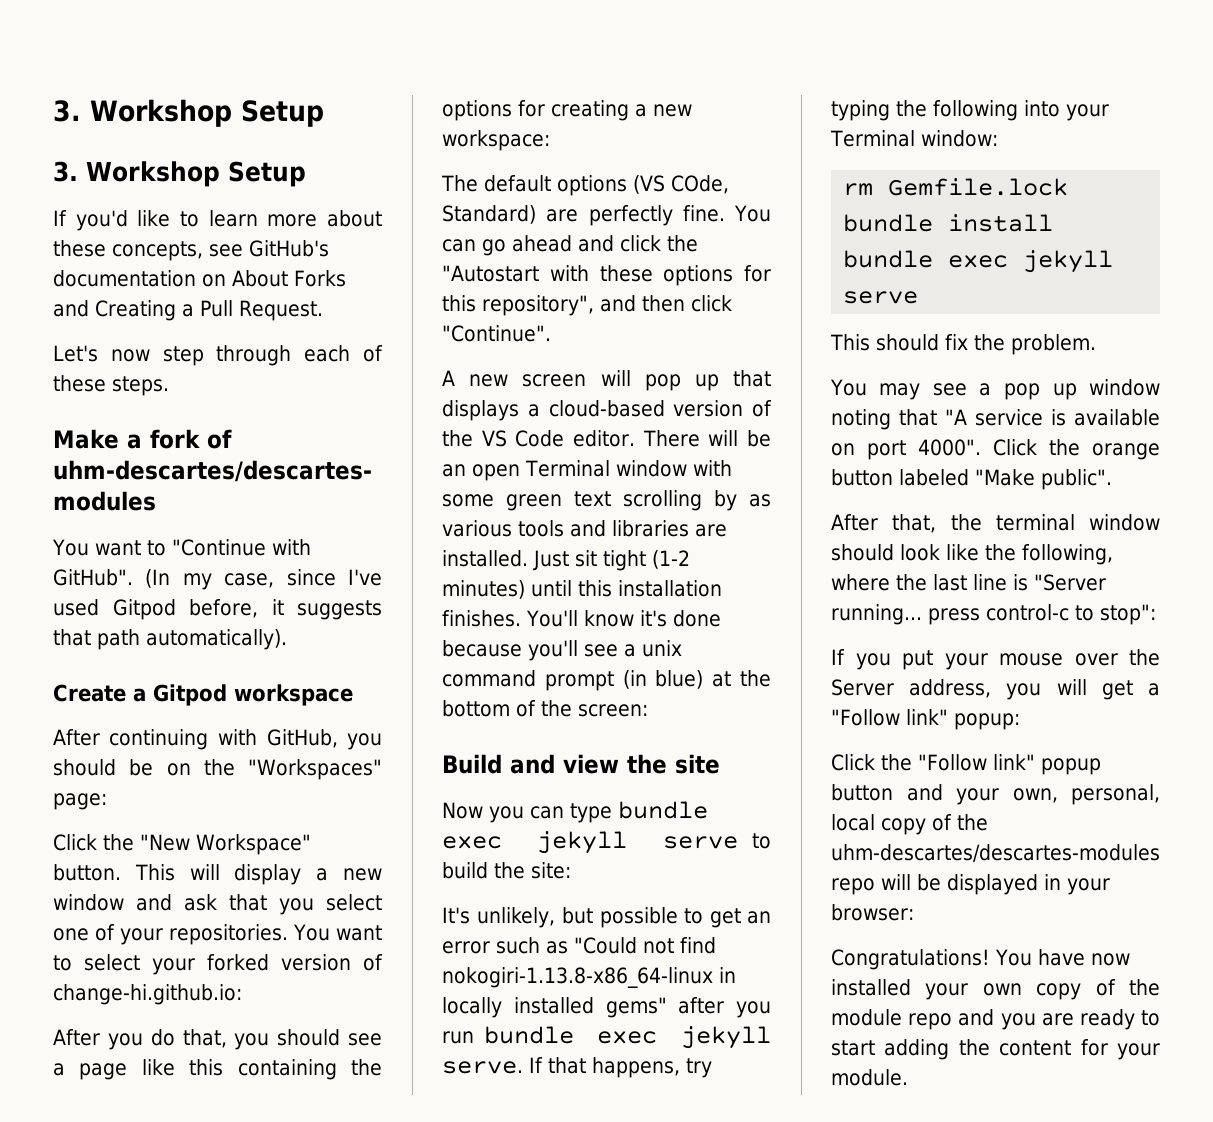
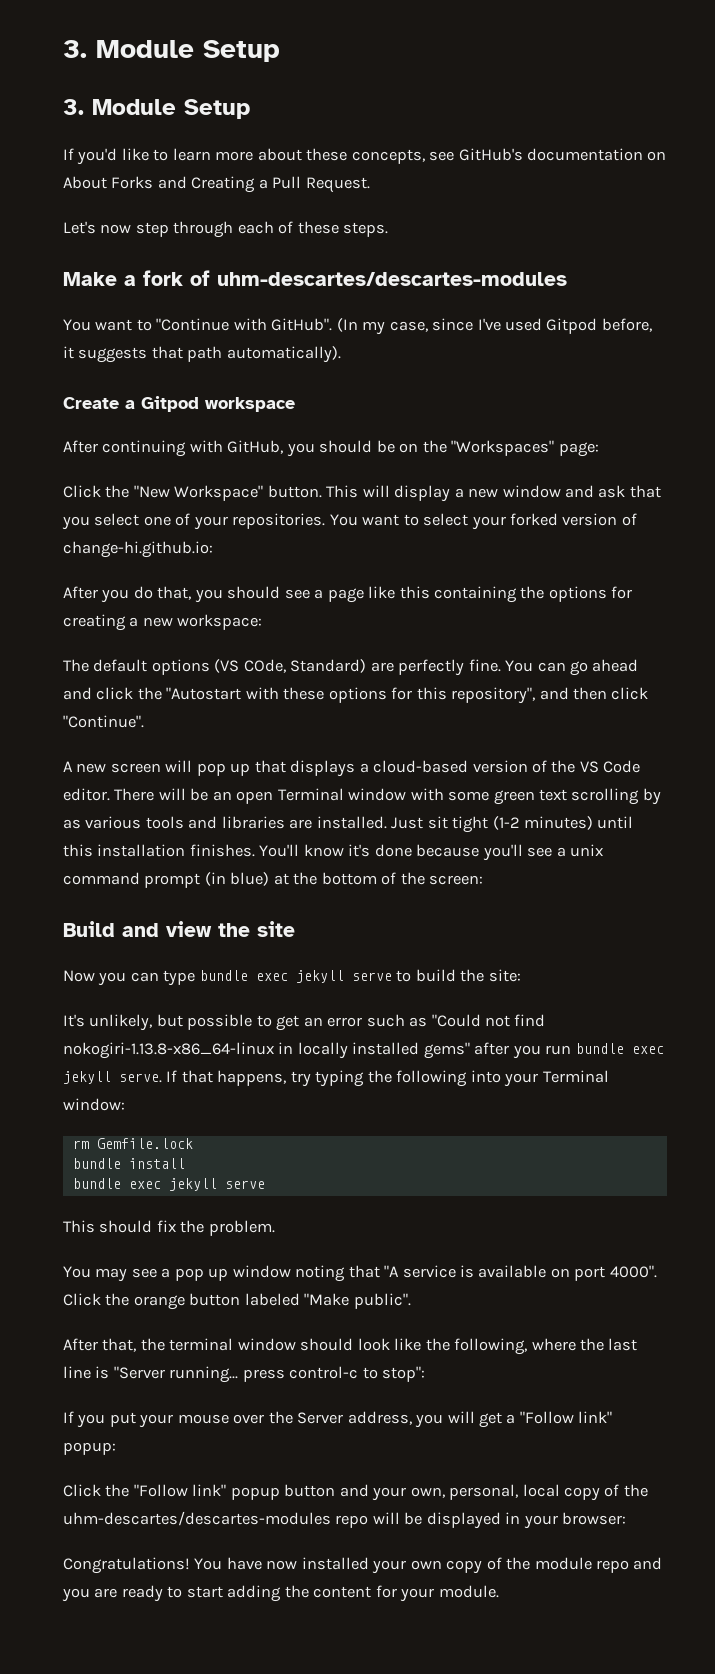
[53,99,232,127] 3. Workshop -> [63,40,194,58] 3. Module
[86,161,220,187] Workshop -> [92,99,176,115] Module

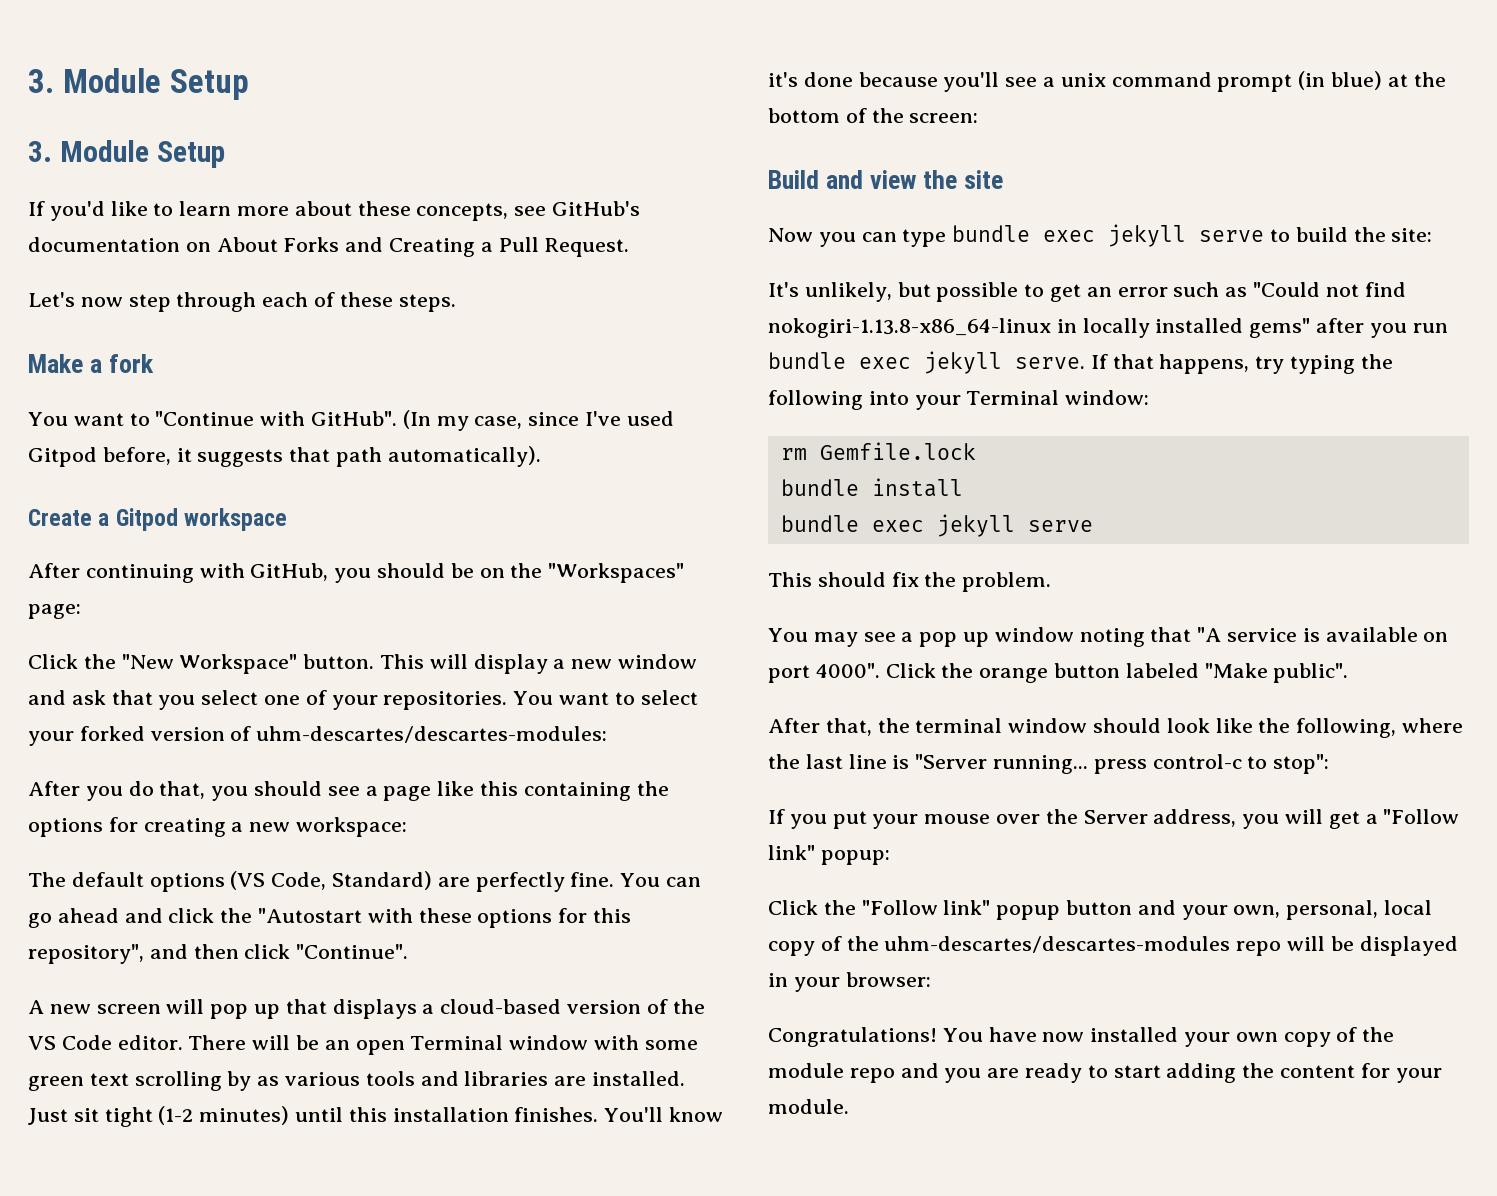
[190,270,567,286] of uhm-descartes/descartes-modules -> (155, 363) none
[63,541,213,558] change-hi.github.io: -> [256,726,608,743] uhm-descartes/descartes-modules:
[243,659,286,673] COde, -> [271,872,327,890] Code,

